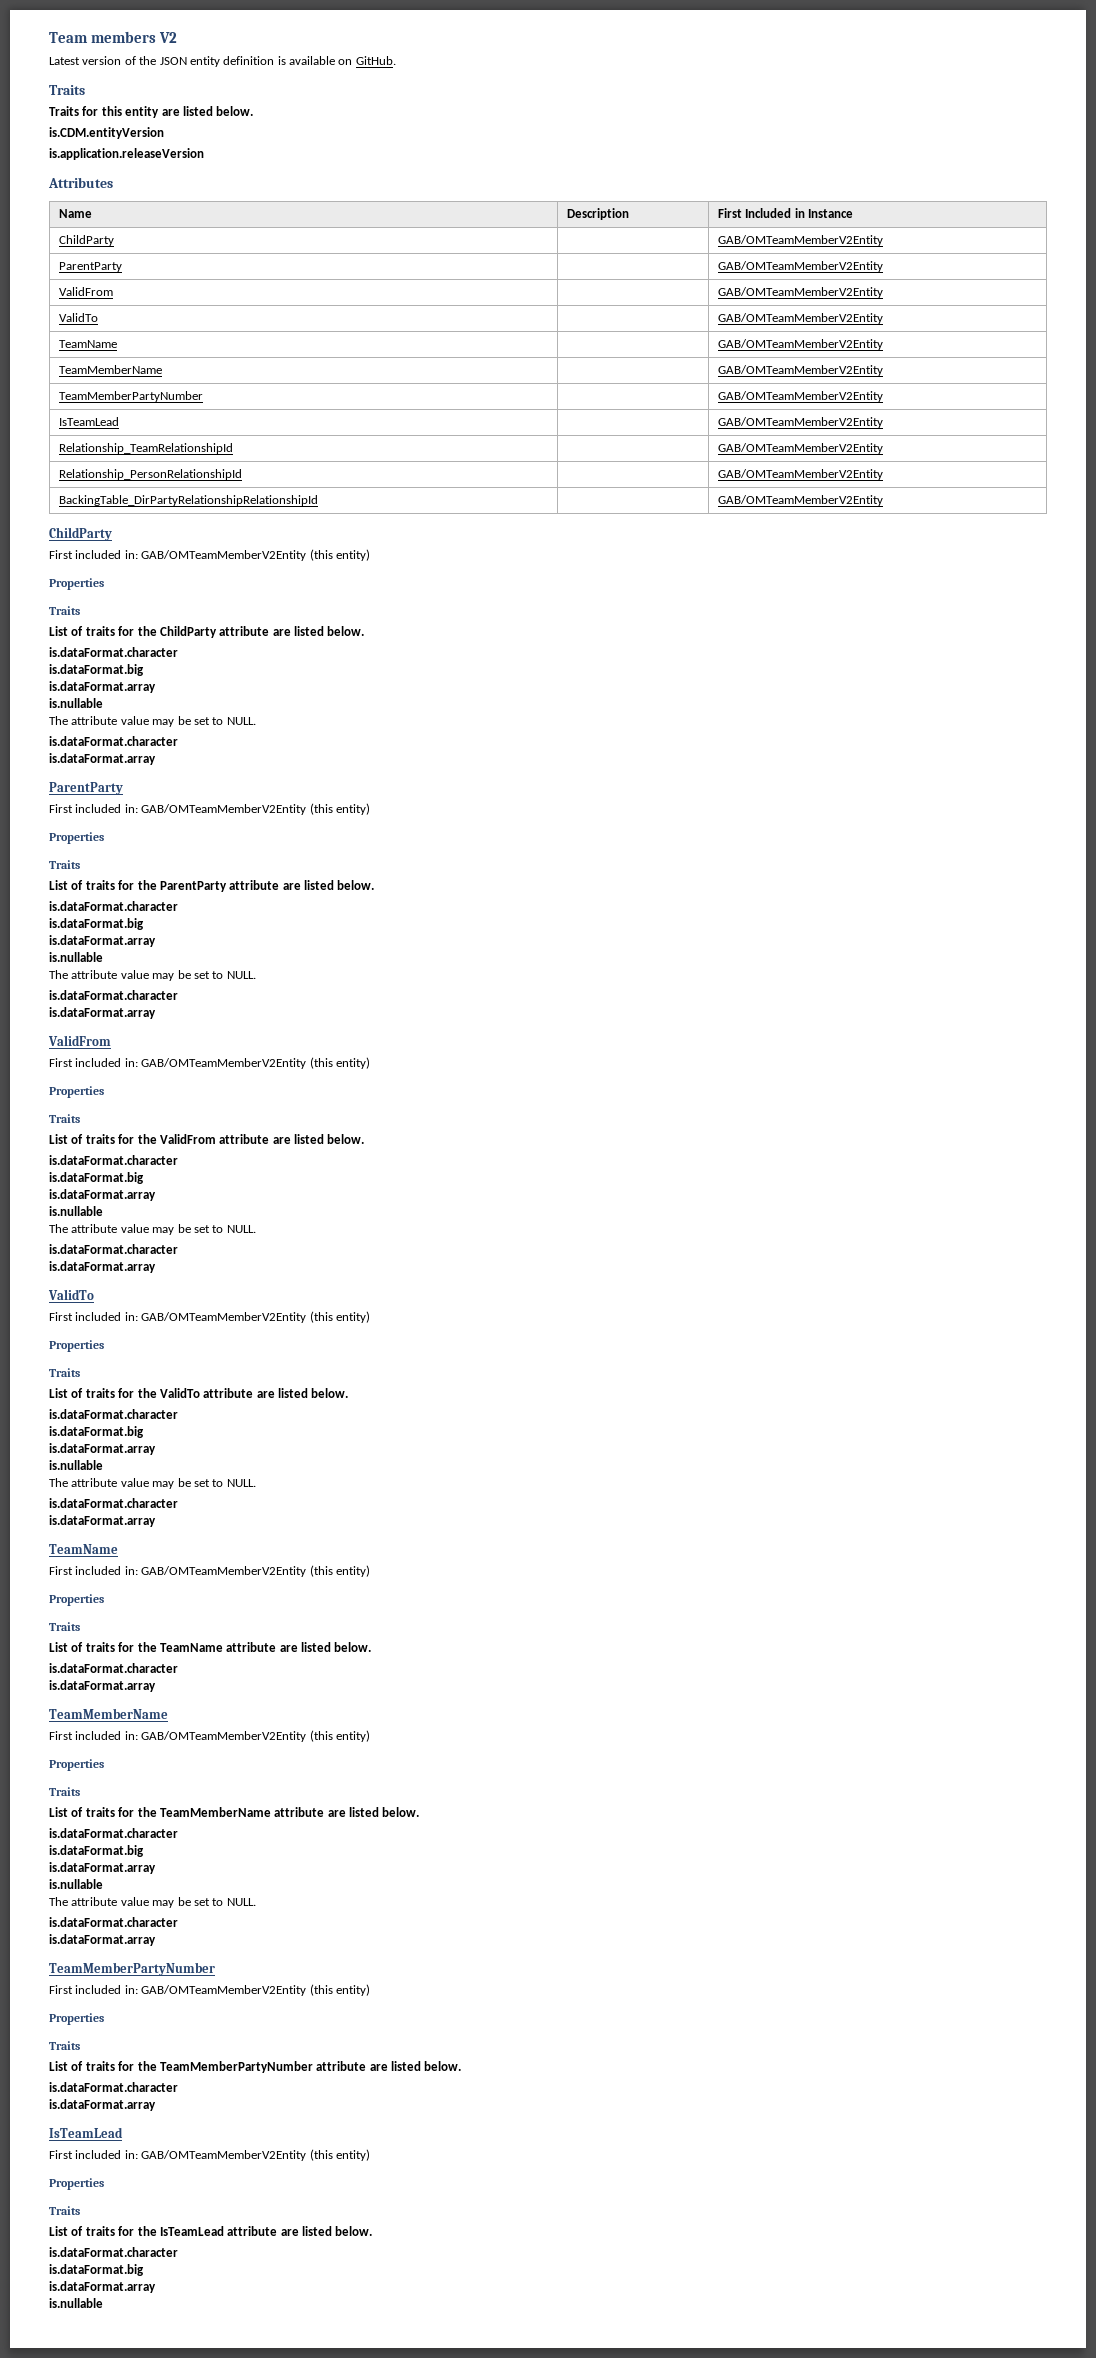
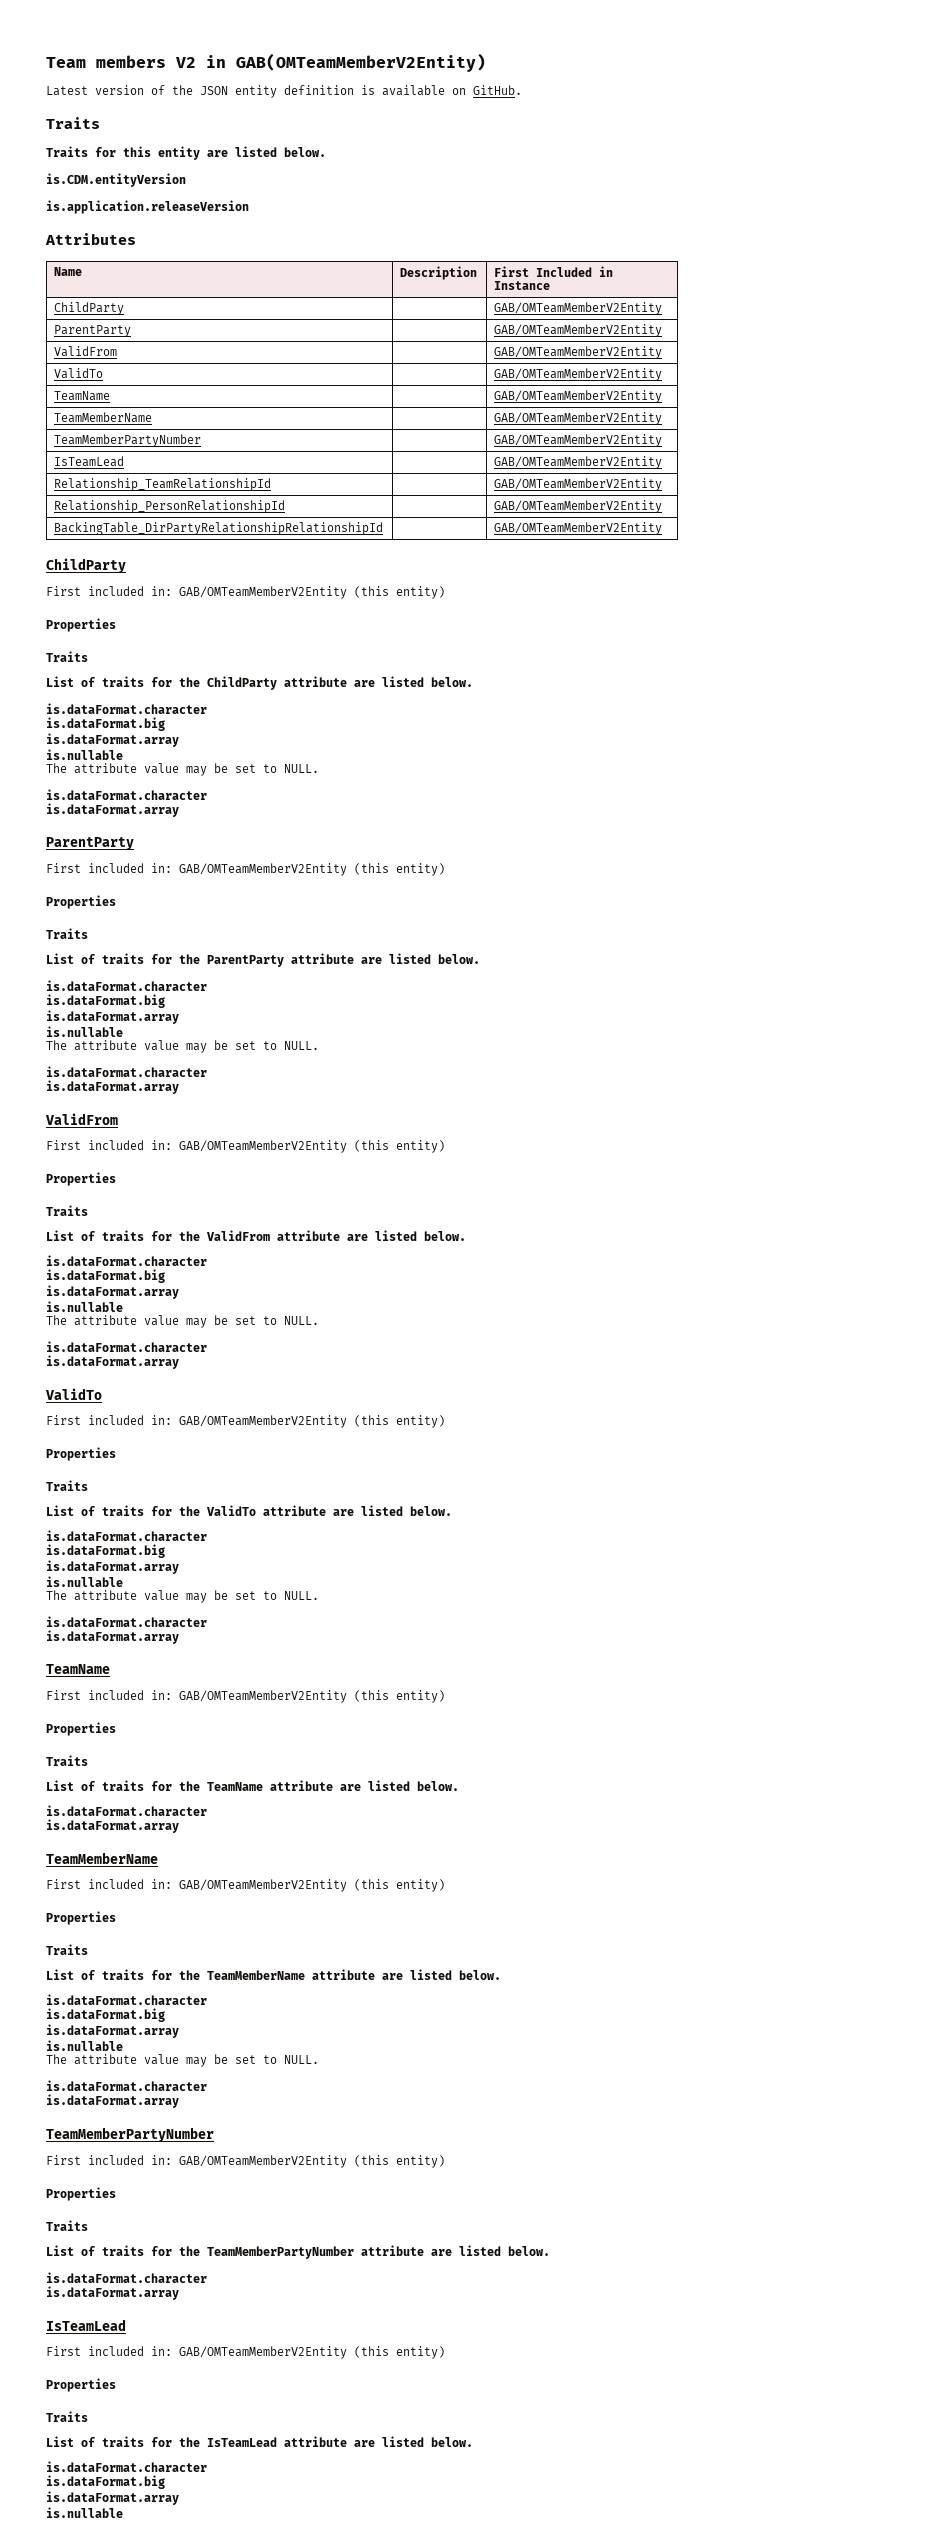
(178, 37) none -> [206,53,486,72] in GAB(OMTeamMemberV2Entity)

